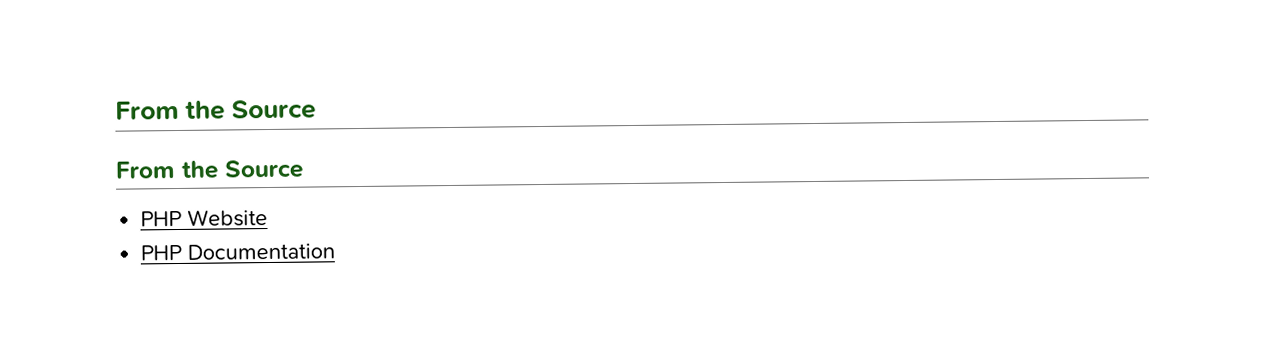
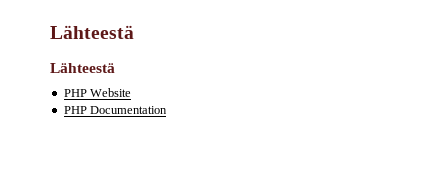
[115,99,317,120] [115,159,303,179] From the Source // From the Source -> [50,25,134,39] [50,63,115,73] Lähteestä // Lähteestä

